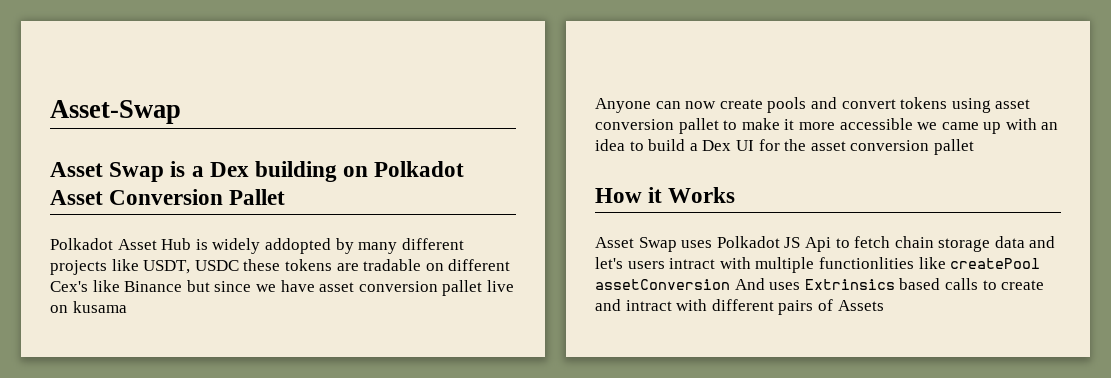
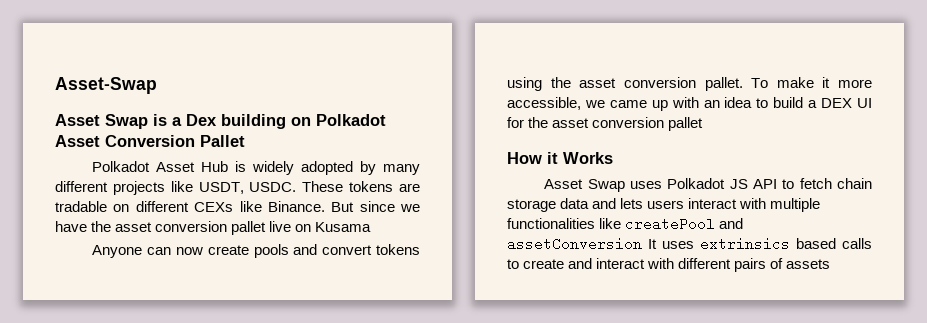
[264,238,331,254] addopted -> [301,161,354,175] adopted
[194,259,281,271] USDC these -> [249,181,344,192] USDC. These
[50,280,210,292] Cex's like Binance but -> [194,201,355,212] CEXs like Binance. But
(315, 286) none -> [91,221,112,232] the
[72,301,127,313] kusama -> [315,222,372,232] Kusama
[995,99,1031,109] [595,118,738,134] asset conversion pallet to -> [550,77,769,91] the asset conversion pallet. To
[839,118,913,130] accessible -> [507,97,581,110] accessible,
[702,140,732,151] Dex -> [821,98,853,108] DEX
[804,237,831,252] Api -> [753,179,778,189] API
[595,257,716,269] let's users intract -> [620,198,738,209] lets users interact
[818,257,914,269] functionlities -> [507,218,595,229] functionalities
[595,278,895,290] assetConversion And uses Extrinsics -> [719,218,744,229] [507,237,790,251] and assetConversion It uses extrinsics
[625,300,672,311] intract -> [596,258,646,269] interact
[837,300,884,311] Assets -> [786,259,831,269] assets

